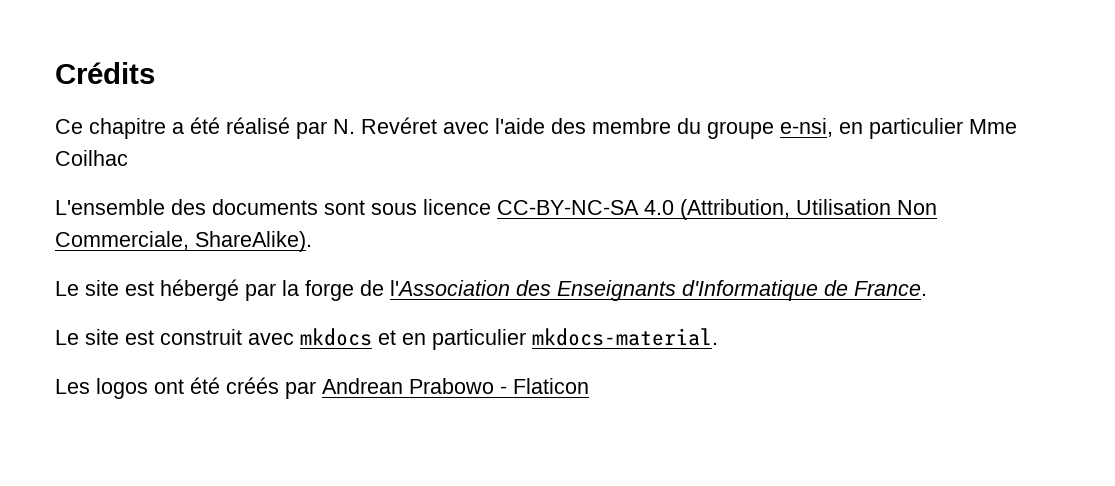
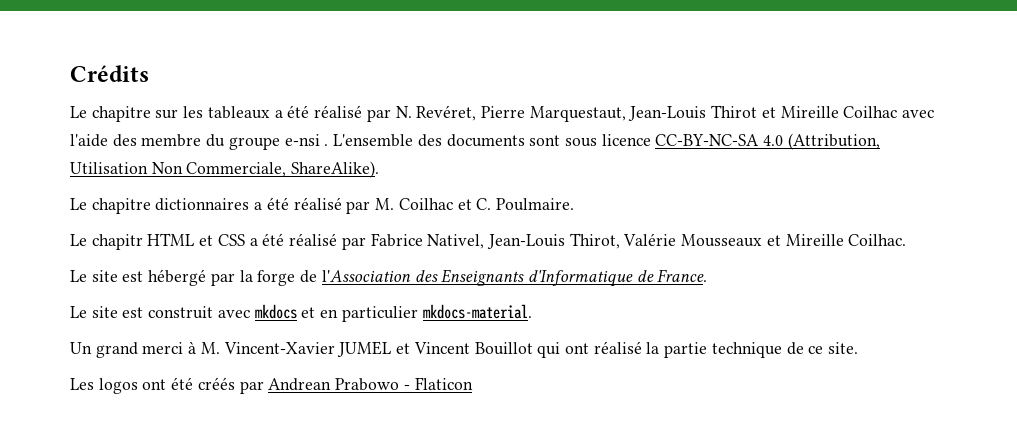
[55,118,166,139] Ce chapitre -> [70,106,270,122] Le chapitre sur les tableaux
[361,117,437,134] Revéret -> [416,105,898,122] Revéret, Pierre Marquestaut, Jean-Louis Thirot et Mireille Coilhac
[780,118,1017,139] [55,150,128,166] e-nsi, en particulier Mme Coilhac // -> [284,134,329,146] e-nsi .
(312, 241) none -> [70,197,574,214] [70,233,907,250] // Le chapitre dictionnaires a été réalisé par M. Coilhac et C. Poulmaire. // Le chapitr HTML et CSS a été réalisé par Fabrice Nativel, Jean-Louis Thirot, Valérie Mousseaux et Mireille Coilhac.
(718, 337) none -> [70,341,859,358] // Un grand merci à M. Vincent-Xavier JUMEL et Vincent Bouillot qui ont réalisé la partie technique de ce site.

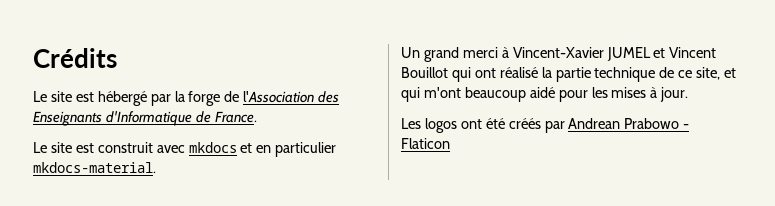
[70,105,935,122] [70,133,880,150] [70,161,380,178] [70,197,574,214] [70,233,907,250] // Le chapitre sur les tableaux a été réalisé par N. Revéret, Pierre Marquestaut, Jean-Louis Thirot et Mireille Coilhac avec l'aide des membre du groupe e-nsi . L'ensemble des documents sont sous licence CC-BY-NC-SA 4.0 (Attribution, Utilisation Non Commerciale, ShareAlike). // Le chapitre dictionnaires a été réalisé par M. Coilhac et C. Poulmaire. // Le chapitr HTML et CSS a été réalisé par Fabrice Nativel, Jean-Louis Thirot, Valérie Mousseaux et Mireille Coilhac. -> (117, 58) none
[200,342,220,354] M. -> (509, 52) none
[828,342,859,354] site. -> [696,67,737,80] [401,87,689,102] site, et qui m'ont beaucoup aidé pour les mises à jour.

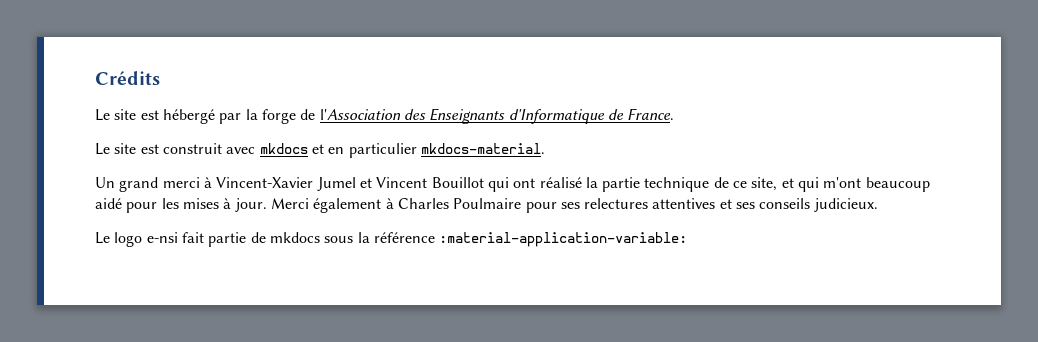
[606,47,651,61] JUMEL -> [316,177,356,191] Jumel
[401,118,690,133] [401,138,450,149] // Les logos ont été créés par Andrean Prabowo - Flaticon -> [270,198,878,213] [95,232,688,247] Merci également à Charles Poulmaire pour ses relectures attentives et ses conseils judicieux. // Le logo e-nsi fait partie de mkdocs sous la référence :material-application-variable:

